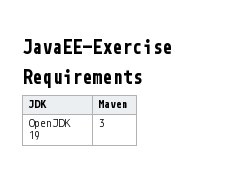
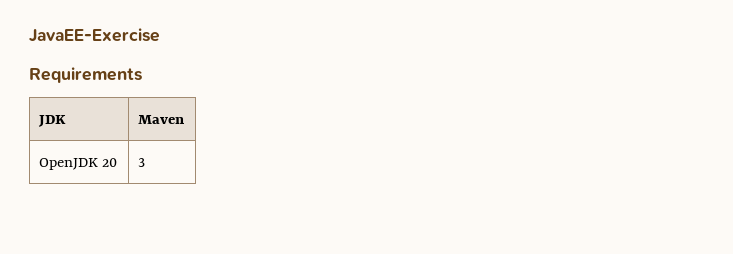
[28,131,41,140] 19 -> [102,158,118,167] 20

